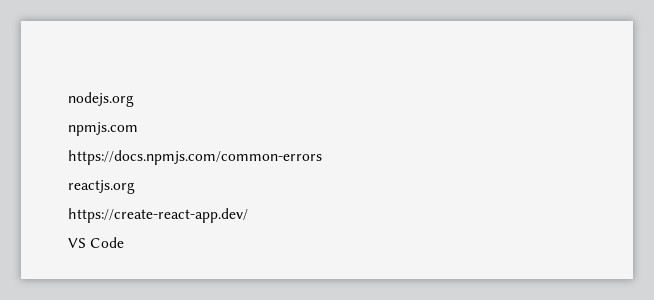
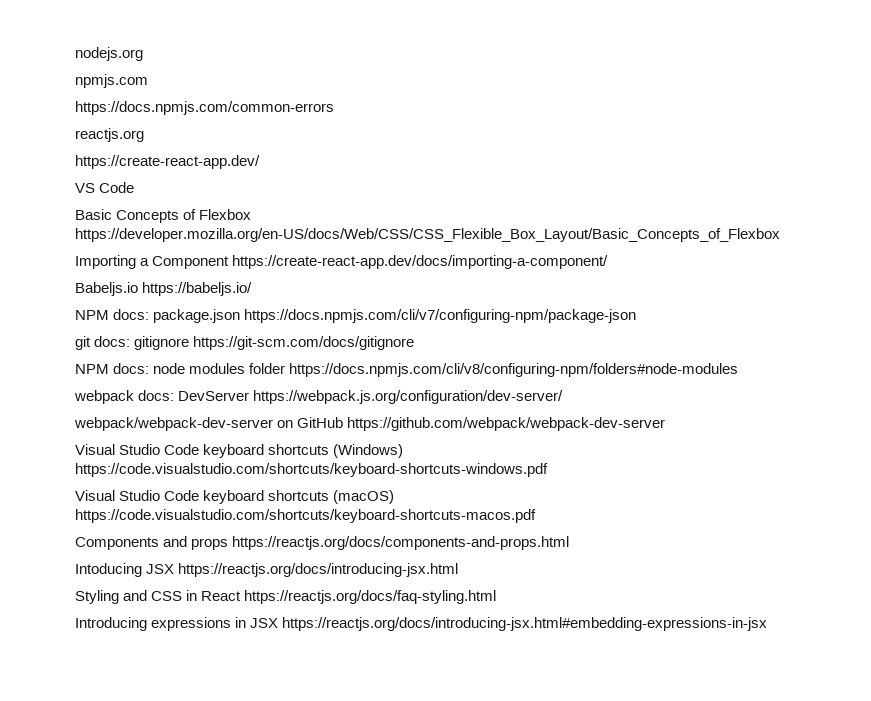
(125, 242) none -> [75,209,252,223] [75,228,780,242] [75,255,609,269] [75,282,253,296] [75,309,637,323] [75,336,415,350] [75,363,739,377] [74,390,564,404] [74,417,666,431] [75,444,404,458] [75,463,548,477] [75,490,395,504] [75,509,536,523] [75,536,570,550] [75,563,459,577] [75,590,497,604] [75,617,768,631] // Basic Concepts of Flexbox https://developer.mozilla.org/en-US/docs/Web/CSS/CSS_Flexible_Box_Layout/Basic_Concepts_of_Flexbox // Importing a Component https://create-react-app.dev/docs/importing-a-component/ // Babeljs.io https://babeljs.io/ // NPM docs: package.json https://docs.npmjs.com/cli/v7/configuring-npm/package-json // git docs: gitignore https://git-scm.com/docs/gitignore // NPM docs: node modules folder https://docs.npmjs.com/cli/v8/configuring-npm/folders#node-modules // webpack docs: DevServer https://webpack.js.org/configuration/dev-server/ // webpack/webpack-dev-server on GitHub https://github.com/webpack/webpack-dev-server // Visual Studio Code keyboard shortcuts (Windows) https://code.visualstudio.com/shortcuts/keyboard-shortcuts-windows.pdf // Visual Studio Code keyboard shortcuts (macOS) https://code.visualstudio.com/shortcuts/keyboard-shortcuts-macos.pdf // Components and props https://reactjs.org/docs/components-and-props.html // Intoducing JSX https://reactjs.org/docs/introducing-jsx.html // Styling and CSS in React https://reactjs.org/docs/faq-styling.html // Introducing expressions in JSX https://reactjs.org/docs/introducing-jsx.html#embedding-expressions-in-jsx

